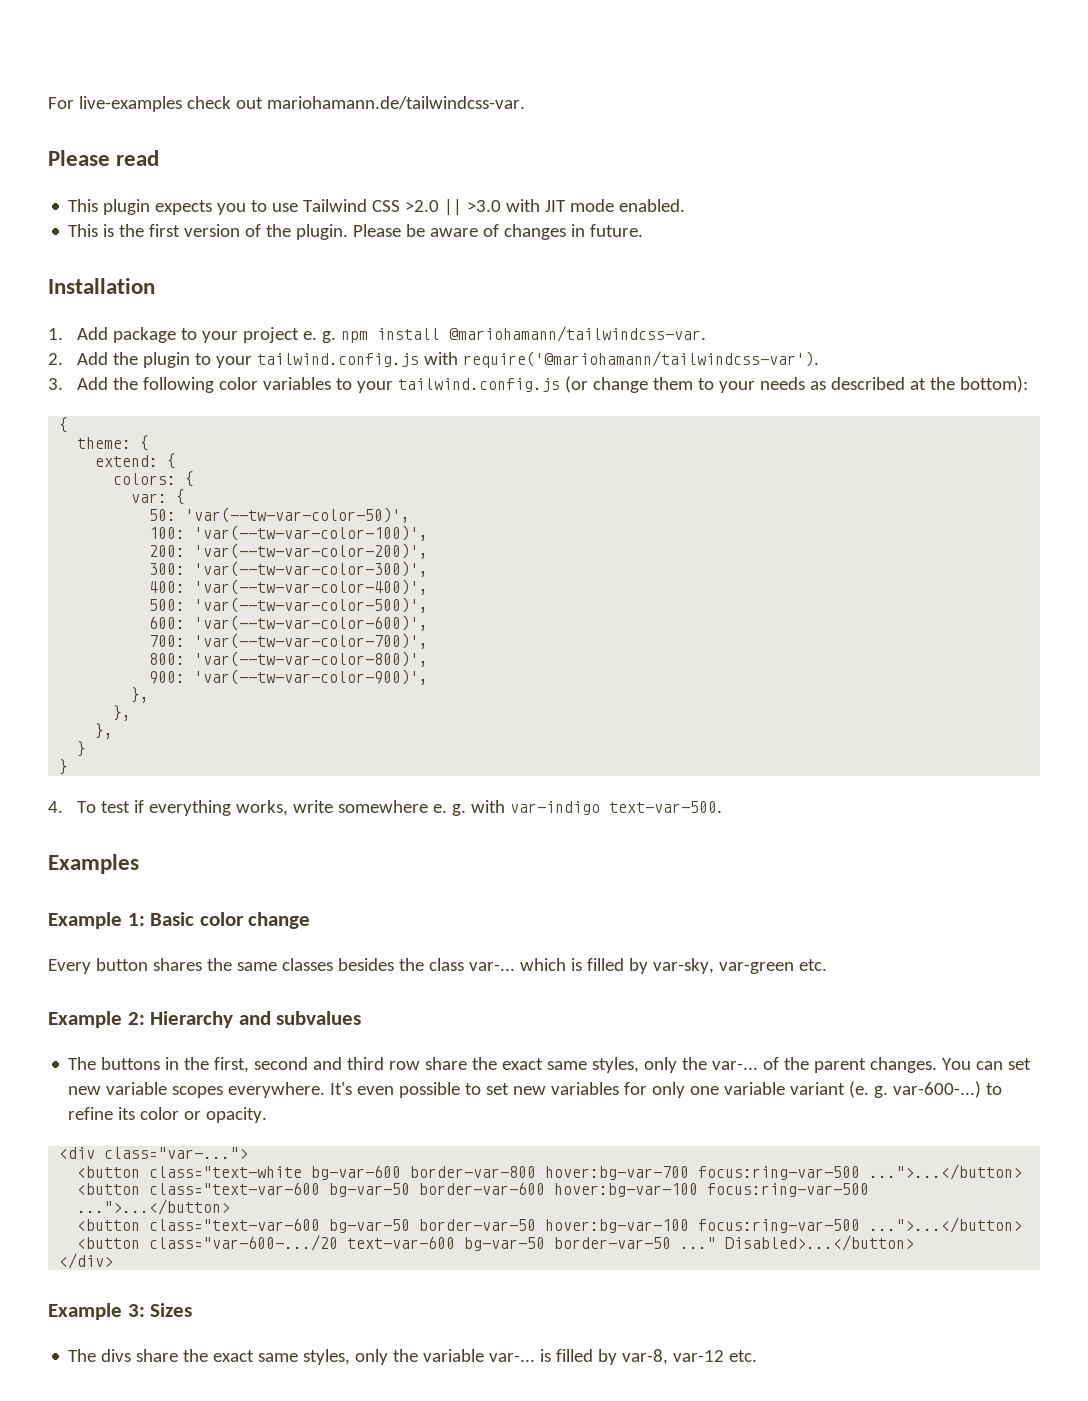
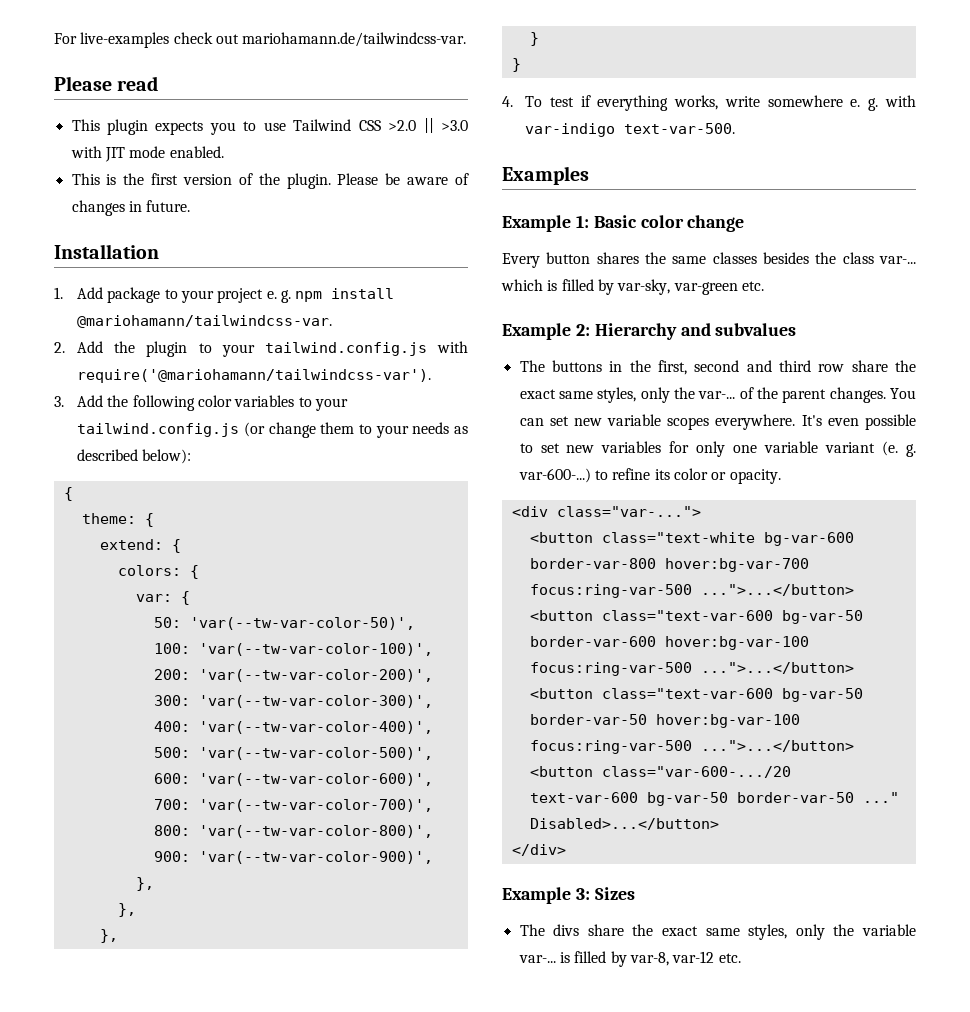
[910,376,1029,393] at the bottom): -> [142,449,192,464] below):

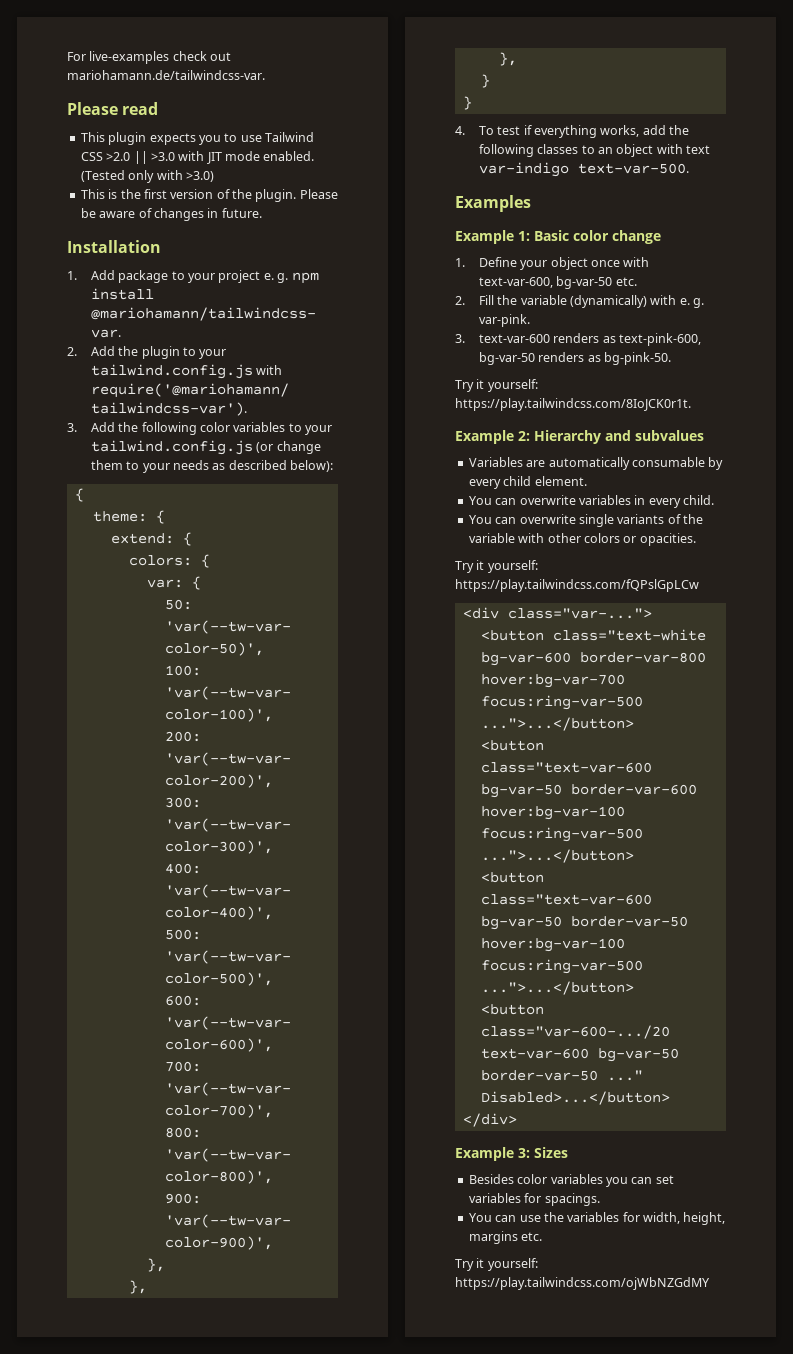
(224, 152) none -> [80,170,214,183] (Tested only with >3.0)
[724,95,916,111] write somewhere e. g. with -> [642,125,690,135] [478,144,711,157] add the following classes to an object with text
[502,252,916,268] [501,279,764,295] Every button shares the same classes besides the class var-... which is filled by var-sky, var-green etc. -> [455,257,650,270] [478,276,637,289] [455,295,705,308] [478,314,530,327] [455,333,702,346] [478,352,672,365] [455,379,538,392] [455,398,691,411] 1. Define your object once with text-var-600, bg-var-50 etc. // 2. Fill the variable (dynamically) with e. g. var-pink. // 3. text-var-600 renders as text-pink-600, bg-var-50 renders as bg-pink-50. // Try it yourself: https://play.tailwindcss.com/8IoJCK0r1t.
[519,360,916,375] [519,387,916,403] [519,414,916,430] [519,441,916,457] [518,468,781,484] The buttons in the first, second and third row share the exact same styles, only the var-... of the parent changes. You can set new variable scopes everywhere. It's even possible to set new variables for only one variable variant (e. g. var-600-...) to refine its color or opacity. -> [468,457,724,470] [468,476,587,489] [468,495,714,508] [468,514,703,527] [468,533,696,546] [455,560,538,573] [455,579,699,592] Variables are automatically consumable by every child element. // You can overwrite variables in every child. // You can overwrite single variants of the variable with other colors or opacities. // Try it yourself: https://play.tailwindcss.com/fQPslGpLCw
[519,924,916,940] [518,951,741,967] The divs share the exact same styles, only the variable var-... is filled by var-8, var-12 etc. -> [468,1174,674,1187] [468,1193,600,1206] [468,1212,726,1225] [468,1231,543,1244] [455,1258,538,1271] [455,1277,710,1290] Besides color variables you can set variables for spacings. // You can use the variables for width, height, margins etc. // Try it yourself: https://play.tailwindcss.com/ojWbNZGdMY

